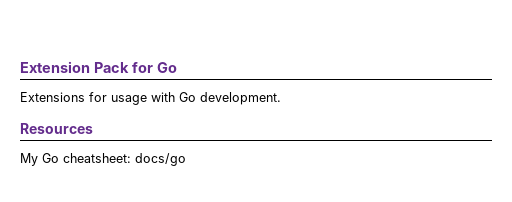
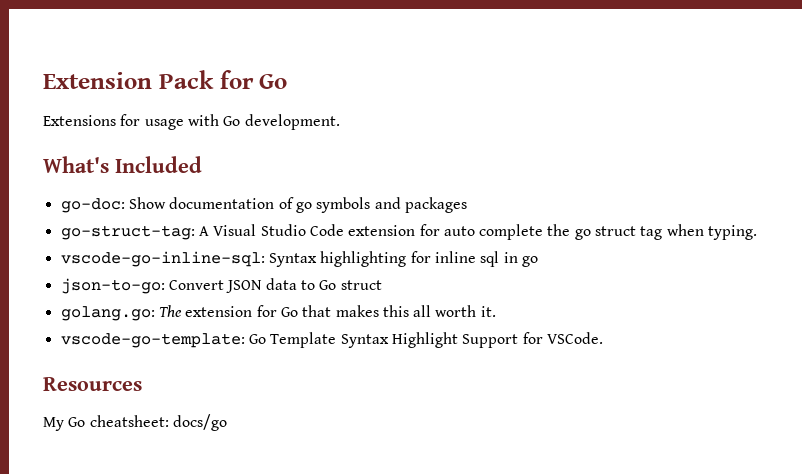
(281, 98) none -> [43,156,202,173] [60,197,467,213] [60,224,758,240] [60,251,538,267] [60,278,382,294] [60,305,496,321] [60,332,603,348] // What's Included // go-doc: Show documentation of go symbols and packages // go-struct-tag: A Visual Studio Code extension for auto complete the go struct tag when typing. // vscode-go-inline-sql: Syntax highlighting for inline sql in go // json-to-go: Convert JSON data to Go struct // golang.go: The extension for Go that makes this all worth it. // vscode-go-template: Go Template Syntax Highlight Support for VSCode.

